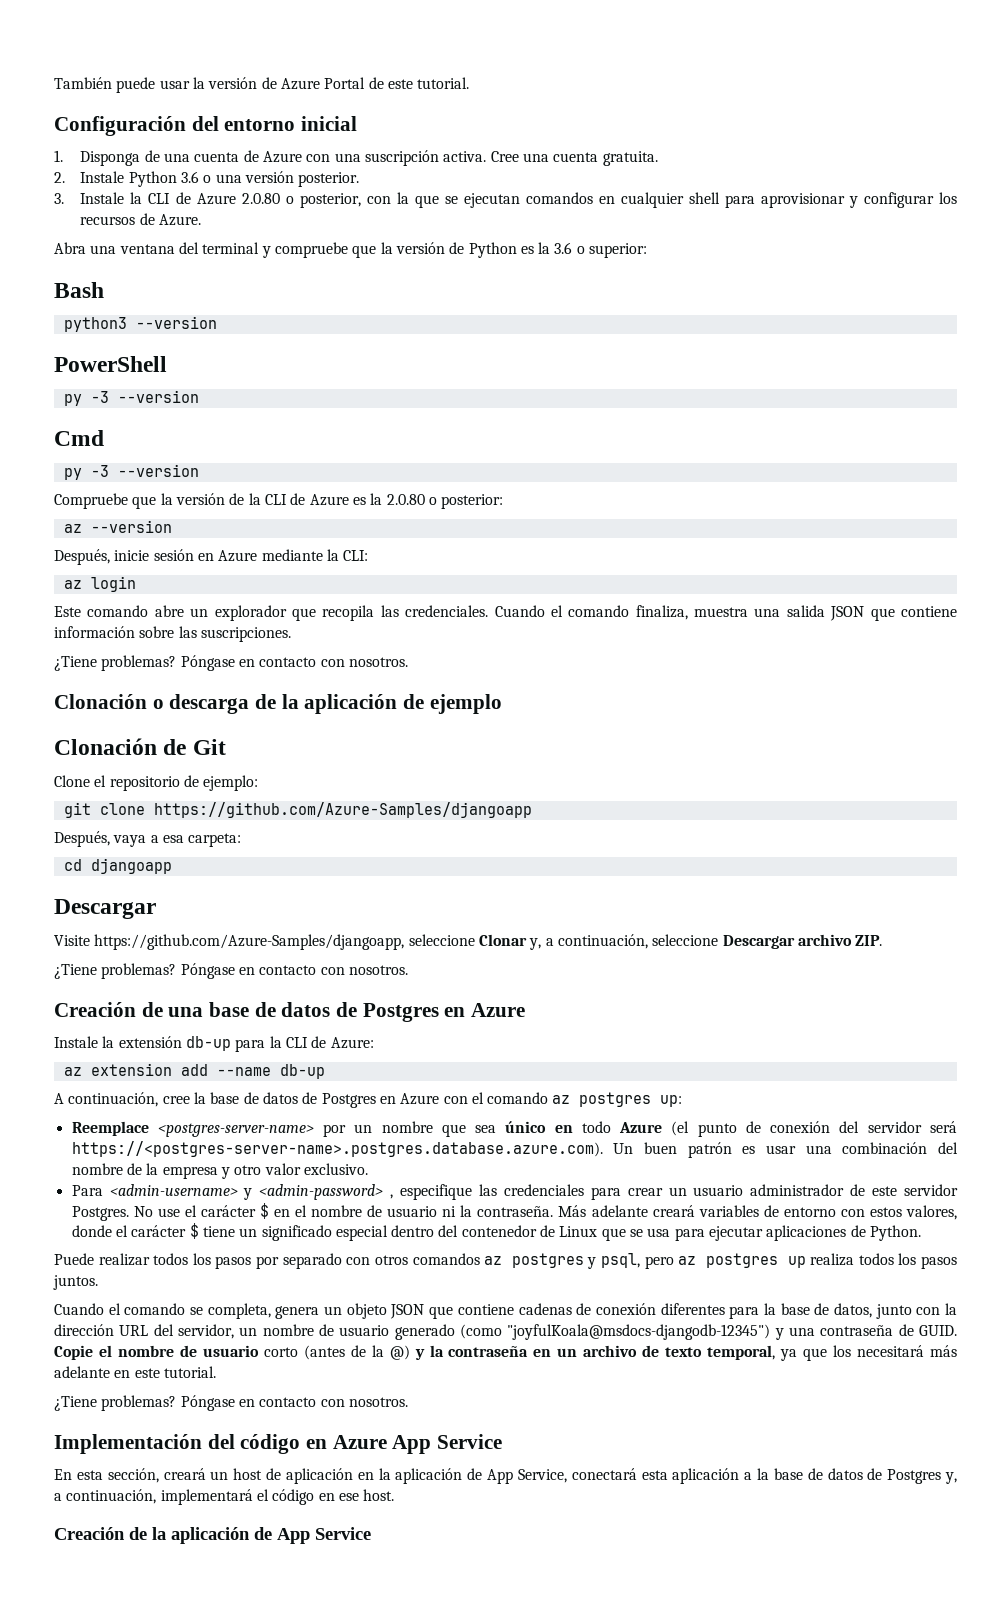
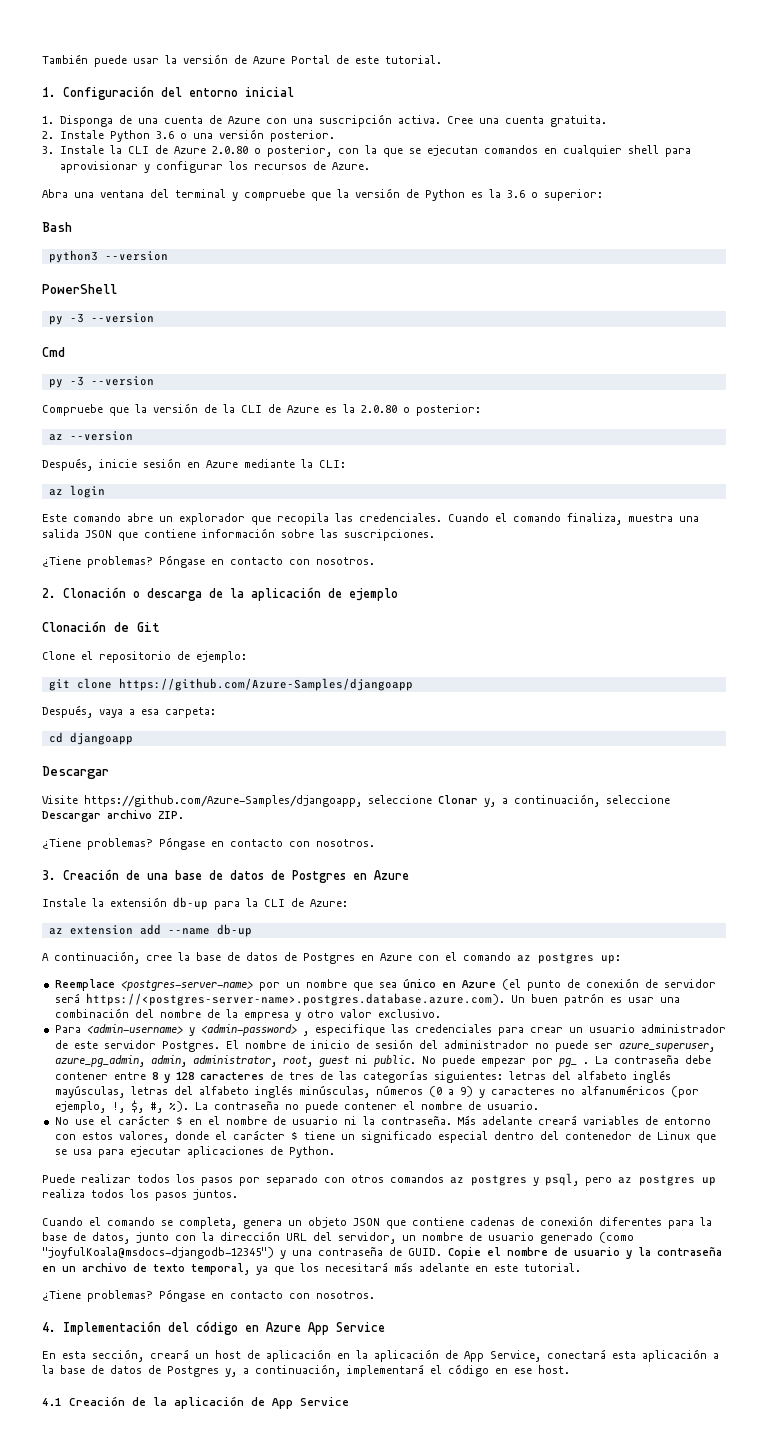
(470, 83) none -> [42,87,56,97] 1.
(408, 662) none -> [42,588,56,598] 2.
(408, 970) none -> [42,870,56,880] 3.
[581,1121,611,1133] todo -> (456, 985) none
[839,1121,860,1133] del -> [644,979,658,988] de
(129, 1213) none -> [225,1039,715,1052] [54,1055,711,1067] [54,1070,671,1083] [54,1085,699,1098] [54,1100,539,1113] El nombre de inicio de sesión del administrador no puede ser azure_superuser, azure_pg_admin, admin, administrator, root, guest ni public. No puede empezar por pg_ . La contraseña debe contener entre 8 y 128 caracteres de tres de las categorías siguientes: letras del alfabeto inglés mayúsculas, letras del alfabeto inglés minúsculas, números (0 a 9) y caracteres no alfanuméricos (por ejemplo, !, $, #, %). La contraseña no puede contener el nombre de usuario. //
[263,1345,410,1360] corto (antes de la @) -> (620, 1251) none
(408, 1402) none -> [42,1322,56,1332] 4.
(395, 1495) none -> [42,1398,62,1406] 4.1

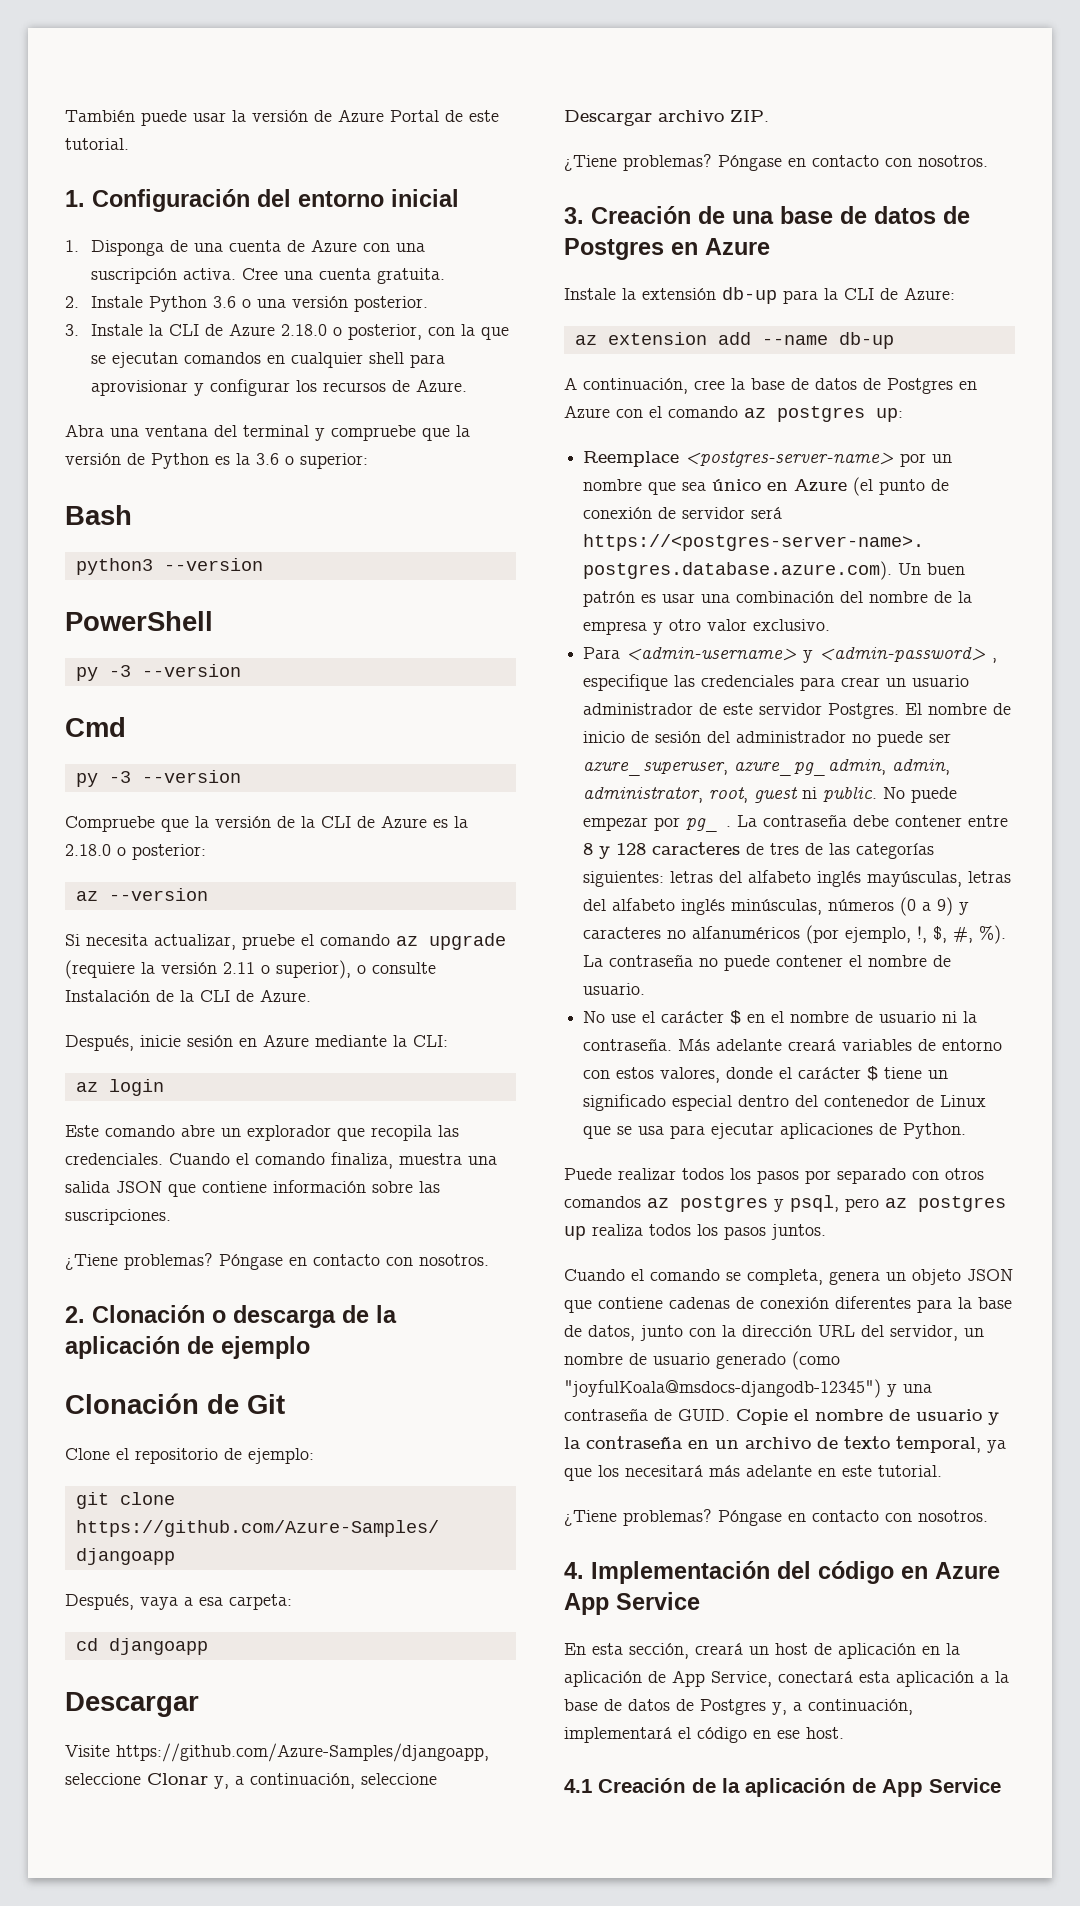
[211,146,248,154] 2.0.80 -> [281,324,328,336] 2.18.0
[361,405,397,413] 2.0.80 -> [65,844,111,856] 2.18.0
(133, 436) none -> [65,933,506,950] [65,960,436,979] [65,989,311,1002] // Si necesita actualizar, pruebe el comando az upgrade (requiere la versión 2.11 o superior), o consulte Instalación de la CLI de Azure.

